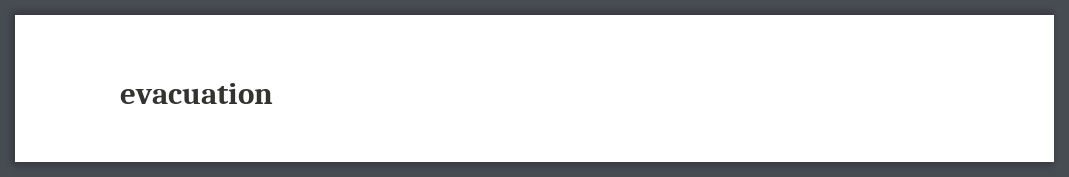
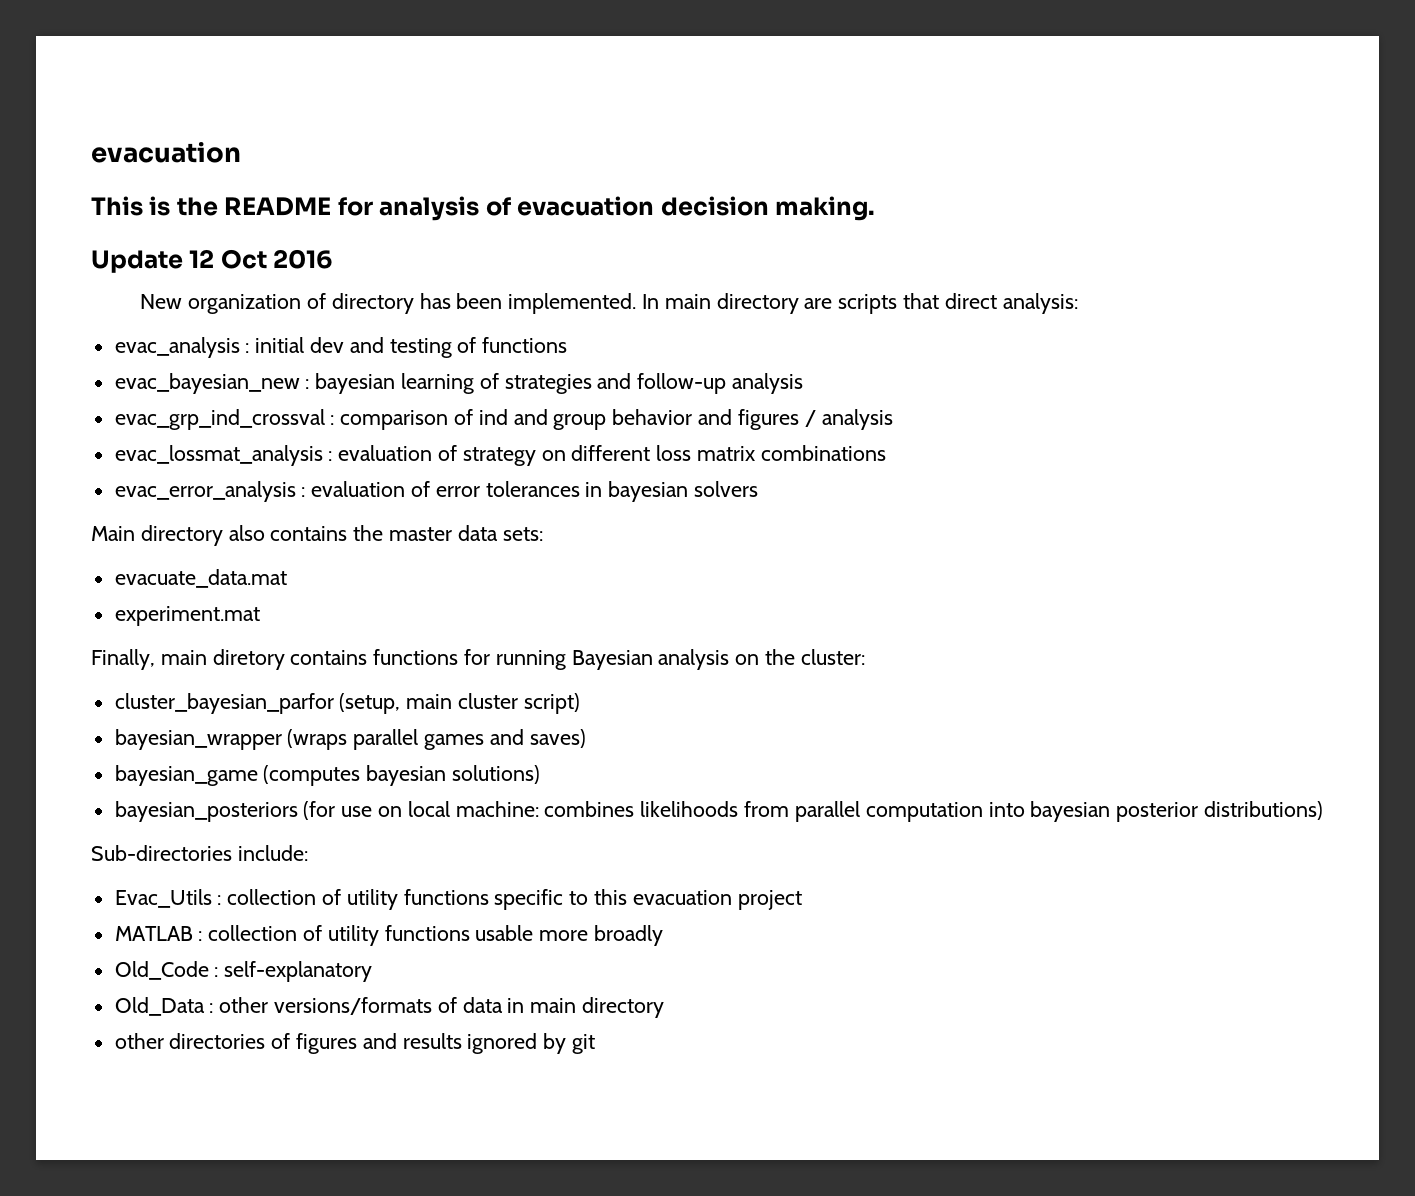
[120,83,273,104] evacuation -> [91,142,241,163] [91,196,876,221] [91,249,333,273] [140,293,1078,314] [114,337,568,358] [114,373,804,394] [114,409,893,430] [114,445,886,466] [114,481,759,502] [91,525,543,546] [114,569,287,588] [114,606,260,626] [91,649,865,670] [114,693,580,714] [114,729,586,750] [114,765,541,786] [114,801,1323,822] [91,845,308,861] [114,889,802,910] [114,925,664,946] [114,961,373,982] [114,997,665,1018] [114,1033,596,1054] evacuation // This is the README for analysis of evacuation decision making. // Update 12 Oct 2016 // New organization of directory has been implemented. In main directory are scripts that direct analysis: // evac_analysis : initial dev and testing of functions // evac_bayesian_new : bayesian learning of strategies and follow-up analysis // evac_grp_ind_crossval : comparison of ind and group behavior and figures / analysis // evac_lossmat_analysis : evaluation of strategy on different loss matrix combinations // evac_error_analysis : evaluation of error tolerances in bayesian solvers // Main directory also contains the master data sets: // evacuate_data.mat // experiment.mat // Finally, main diretory contains functions for running Bayesian analysis on the cluster: // cluster_bayesian_parfor (setup, main cluster script) // bayesian_wrapper (wraps parallel games and saves) // bayesian_game (computes bayesian solutions) // bayesian_posteriors (for use on local machine: combines likelihoods from parallel computation into bayesian posterior distributions) // Sub-directories include: // Evac_Utils : collection of utility functions specific to this evacuation project // MATLAB : collection of utility functions usable more broadly // Old_Code : self-explanatory // Old_Data : other versions/formats of data in main directory // other directories of figures and results ignored by git

